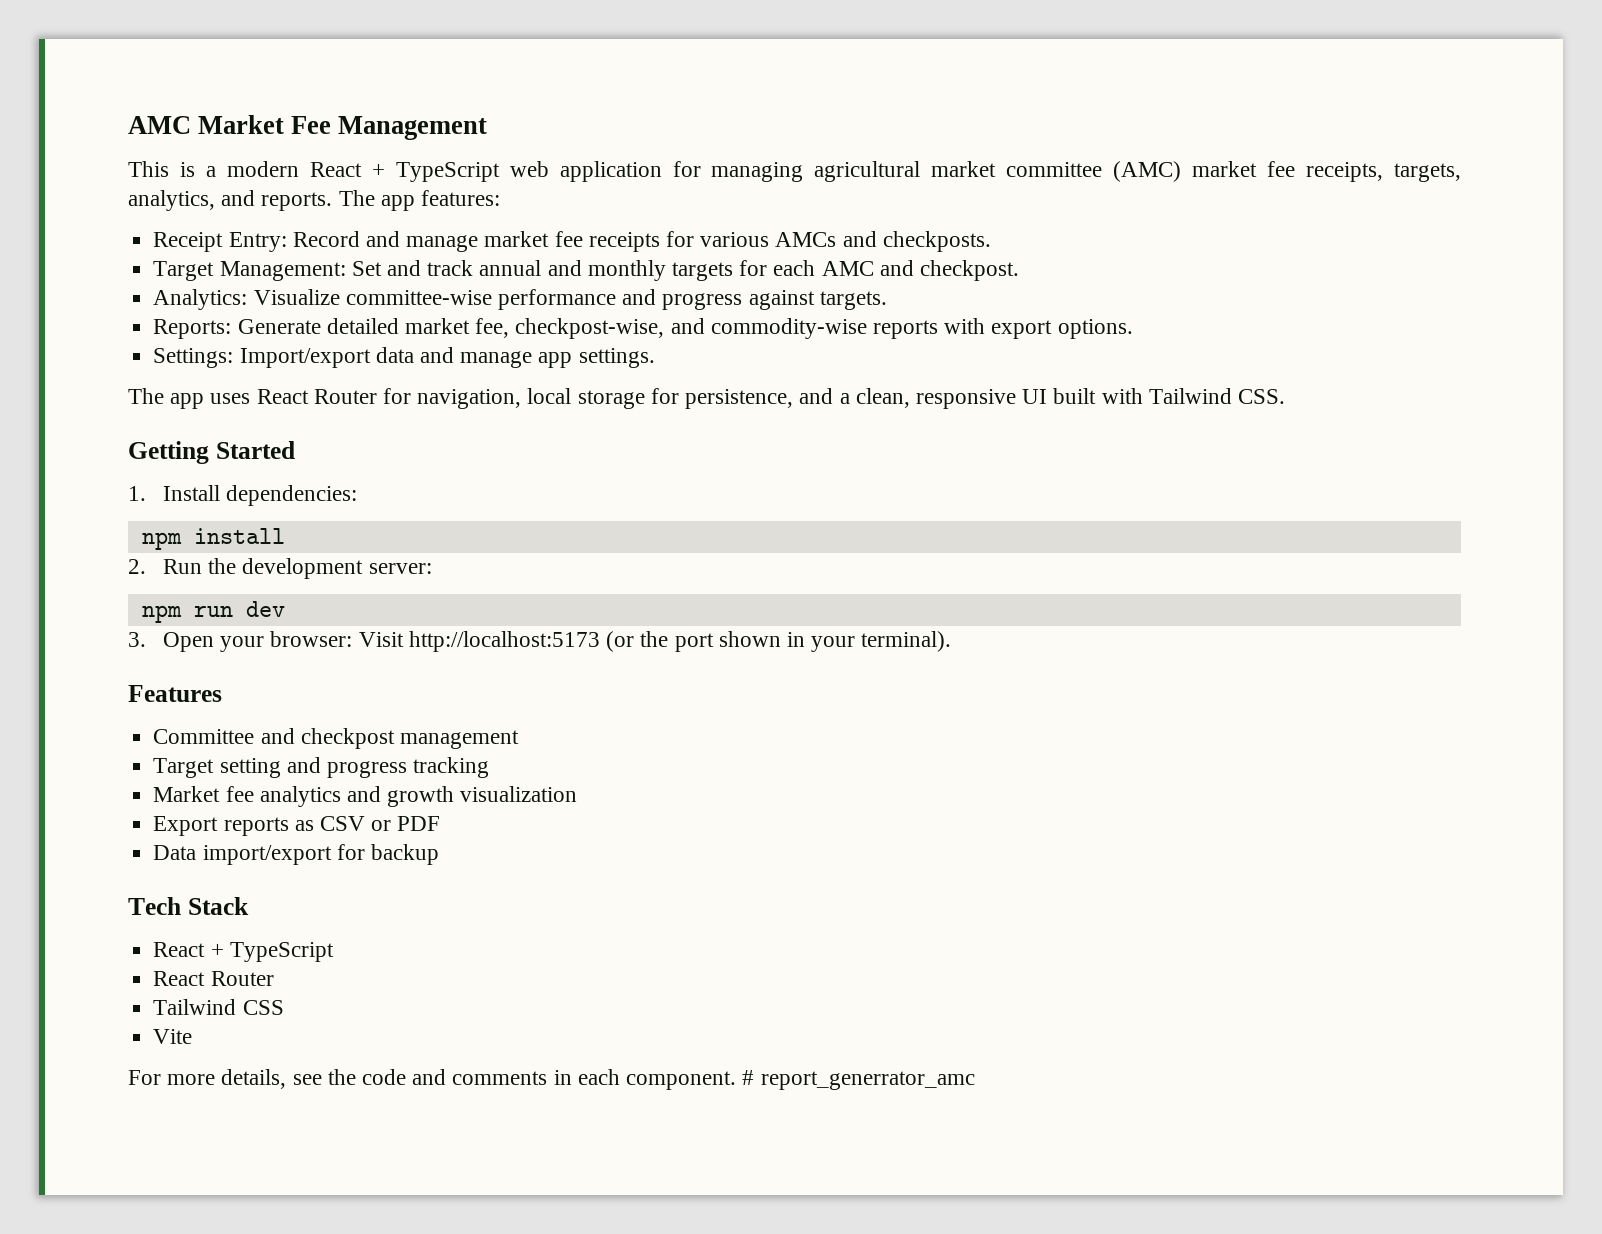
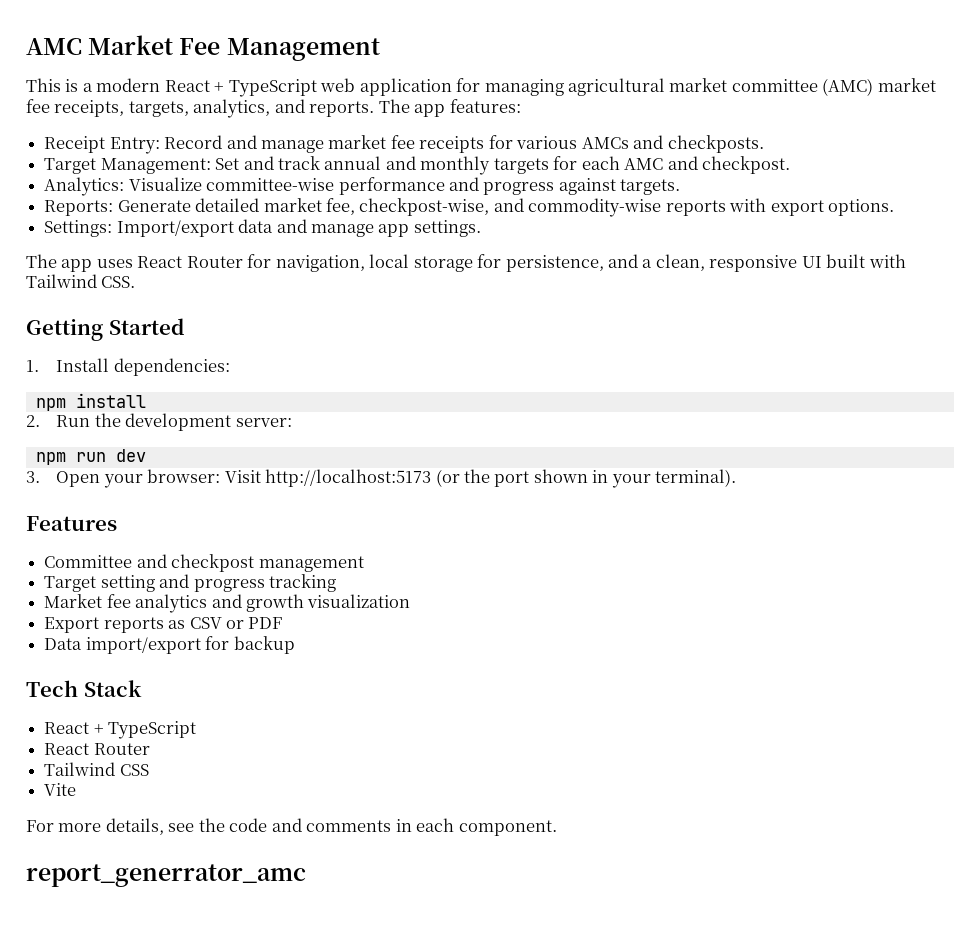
[742,1070,755,1085] # -> (557, 828) //

